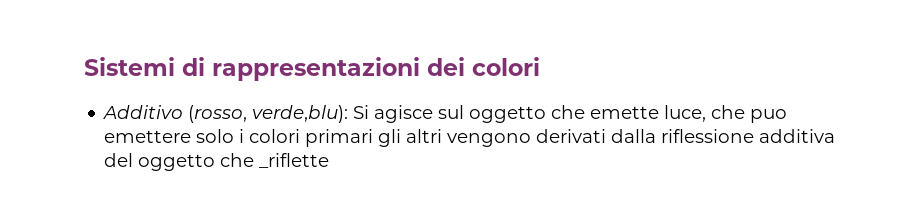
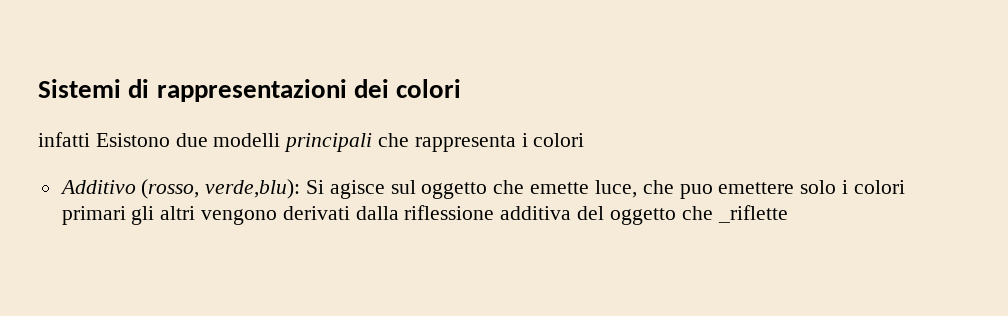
(540, 66) none -> [38,132,585,152] // infatti Esistono due modelli principali che rappresenta i colori

